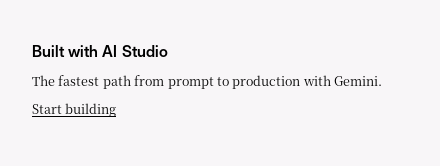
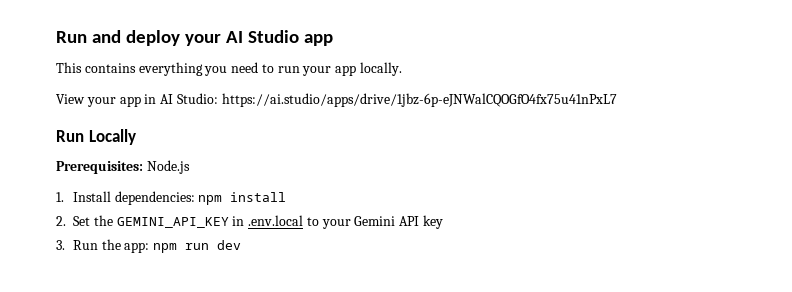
[32,45,168,57] [32,75,382,89] [32,103,117,117] Built with AI Studio // The fastest path from prompt to production with Gemini. // Start building -> [56,30,333,46] [56,62,403,76] [56,93,617,107] [56,129,136,145] [56,160,190,174] [56,191,287,205] [56,215,444,229] [56,239,242,253] Run and deploy your AI Studio app // This contains everything you need to run your app locally. // View your app in AI Studio: https://ai.studio/apps/drive/1jbz-6p-eJNWalCQOGfO4fx75u41nPxL7 // Run Locally // Prerequisites: Node.js // 1. Install dependencies: npm install // 2. Set the GEMINI_API_KEY in .env.local to your Gemini API key // 3. Run the app: npm run dev

